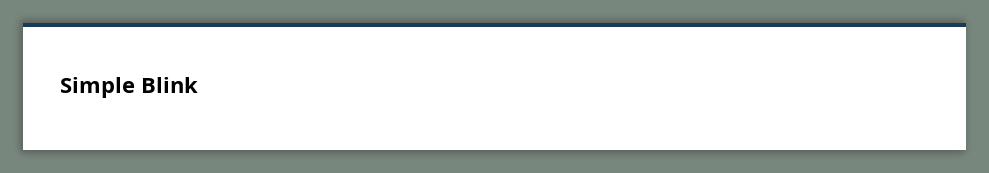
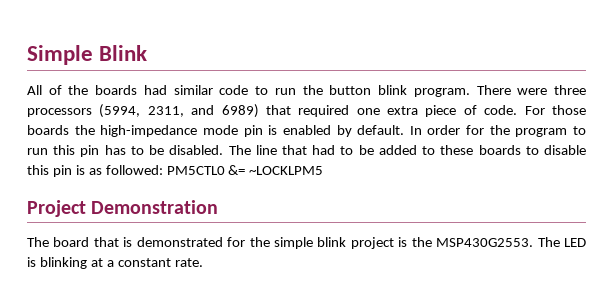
(198, 85) none -> [27,85,586,97] [27,104,586,118] [27,125,587,137] [27,145,586,157] [27,165,324,177] [27,200,219,217] [27,237,587,249] [27,257,203,269] // All of the boards had similar code to run the button blink program. There were three processors (5994, 2311, and 6989) that required one extra piece of code. For those boards the high-impedance mode pin is enabled by default. In order for the program to run this pin has to be disabled. The line that had to be added to these boards to disable this pin is as followed: PM5CTL0 &= ~LOCKLPM5 // Project Demonstration // The board that is demonstrated for the simple blink project is the MSP430G2553. The LED is blinking at a constant rate.

